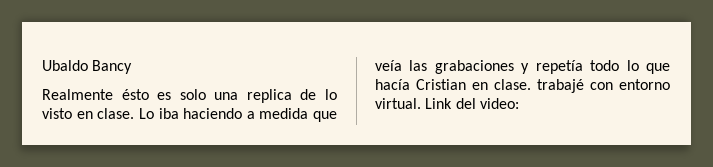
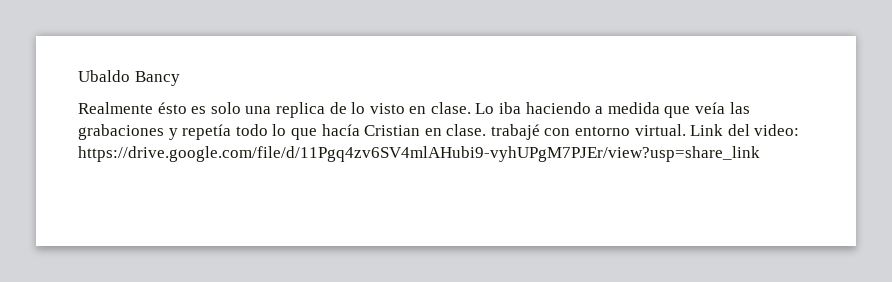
(519, 103) none -> [78,146,760,162] https://drive.google.com/file/d/11Pgq4zv6SV4mlAHubi9-vyhUPgM7PJEr/view?usp=share_link

